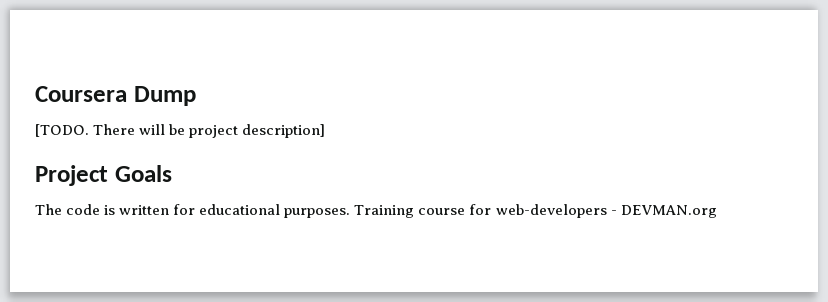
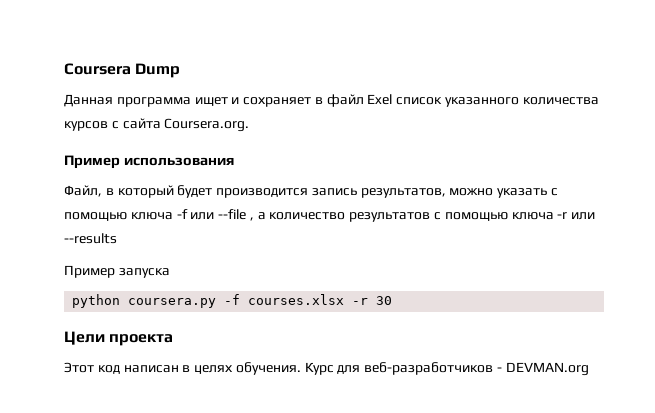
[35,124,326,138] [35,165,172,186] [35,204,607,218] [TODO. There will be project description] // Project Goals // The code is written for educational purposes. Training course for web-developers -> [64,94,599,107] [64,118,250,132] [64,155,234,169] [64,185,559,198] [64,209,596,222] [64,233,117,244] [64,265,170,278] [72,294,393,308] [64,331,174,346] [64,362,494,375] Данная программа ищет и сохраняет в файл Exel список указанного количества курсов с сайта Coursera.org. // Пример использования // Файл, в который будет производится запись результатов, можно указать с помощью ключа -f или --file , а количество результатов с помощью ключа -r или --results // Пример запуска // python coursera.py -f courses.xlsx -r 30 // Цели проекта // Этот код написан в целях обучения. Курс для веб-разработчиков

